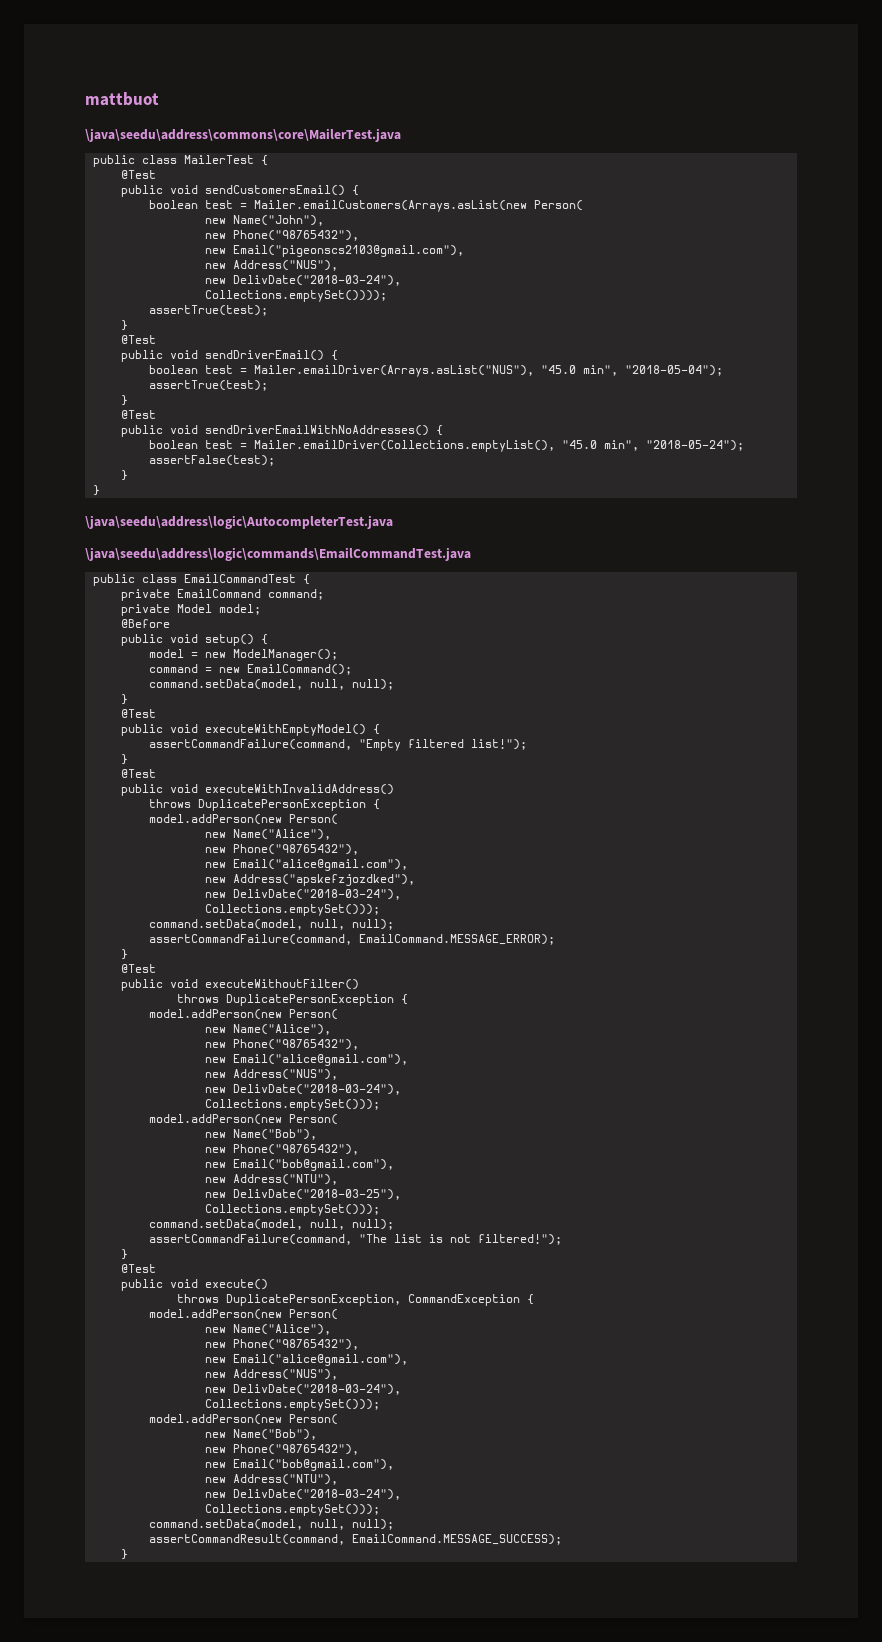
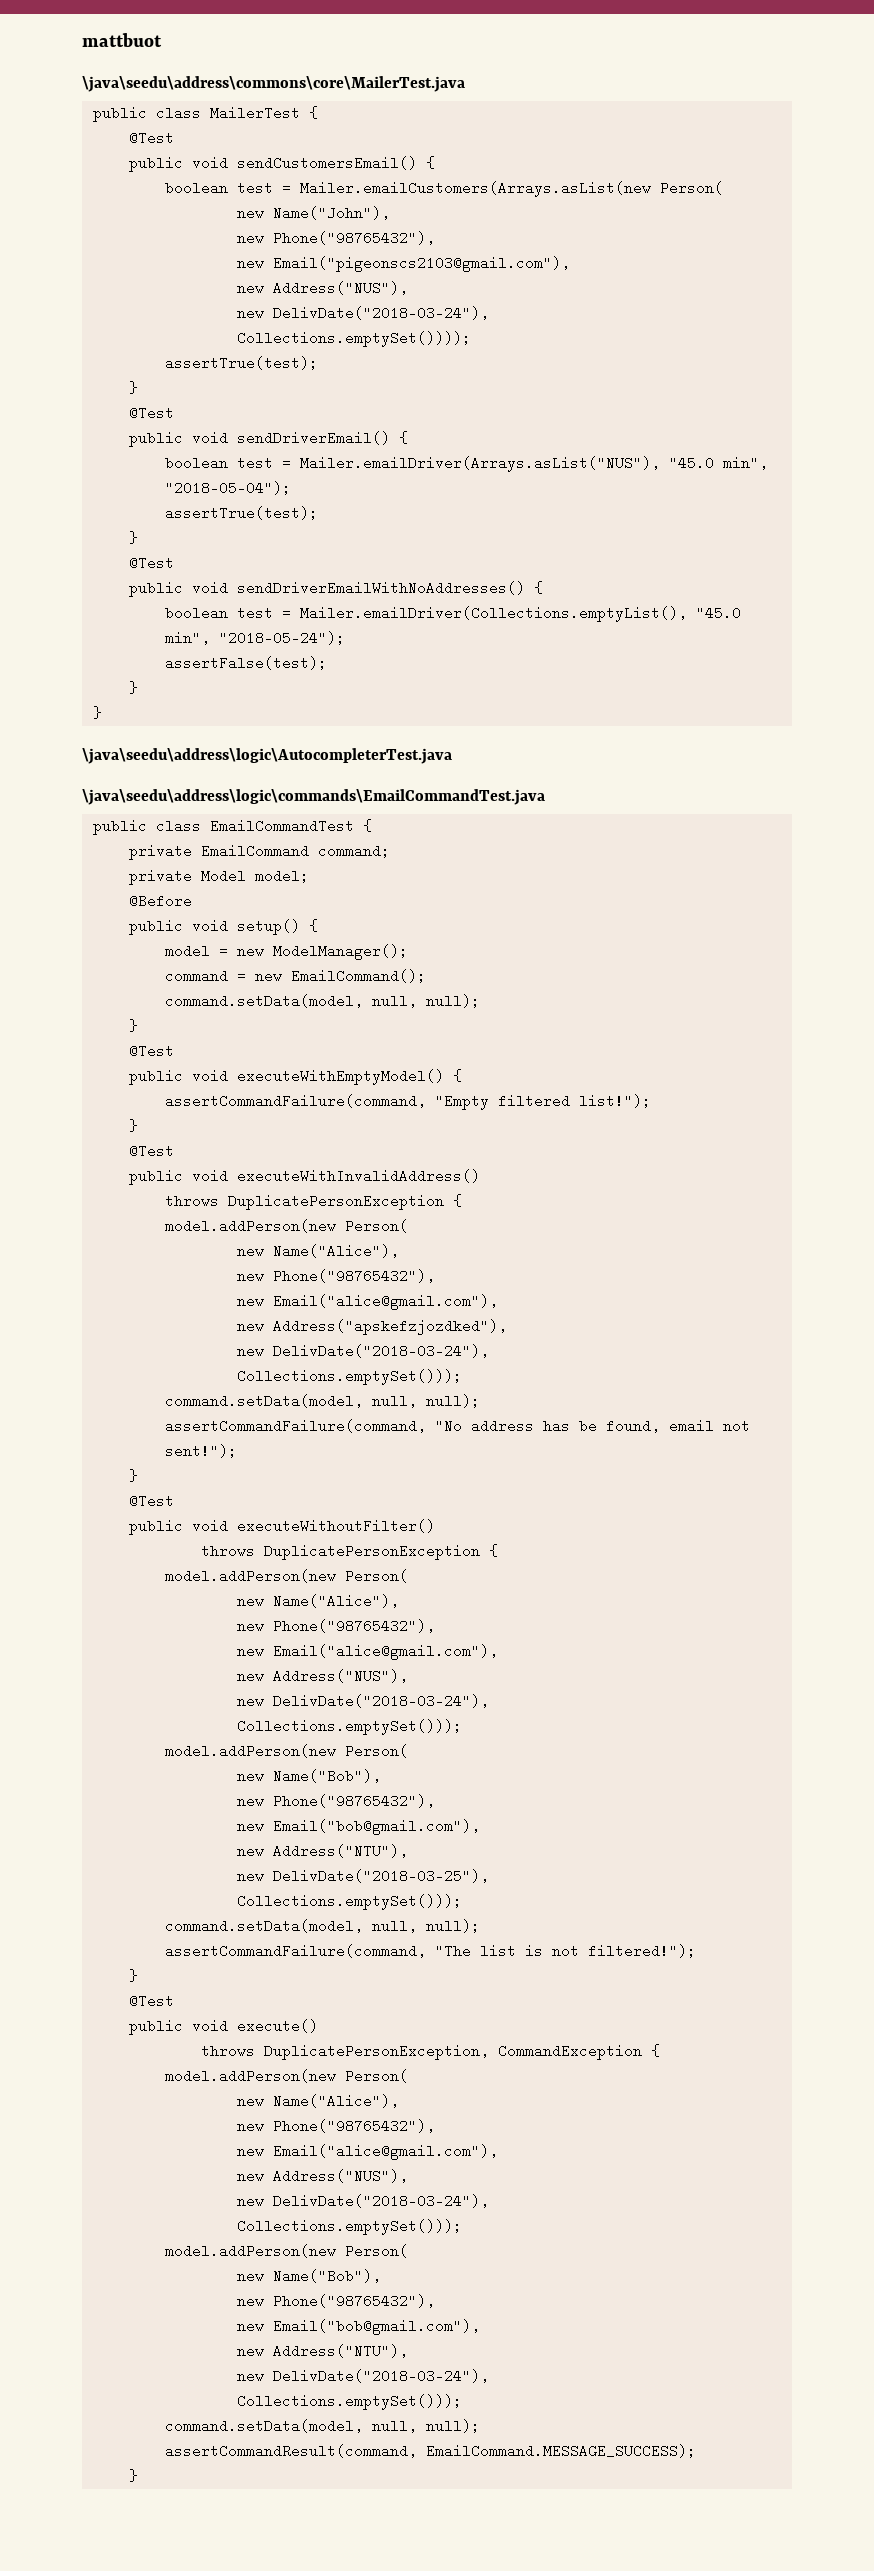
[359,934,556,945] EmailCommand.MESSAGE_ERROR); -> [434,1419,750,1433] [164,1444,237,1458] "No address has be found, email not sent!");

